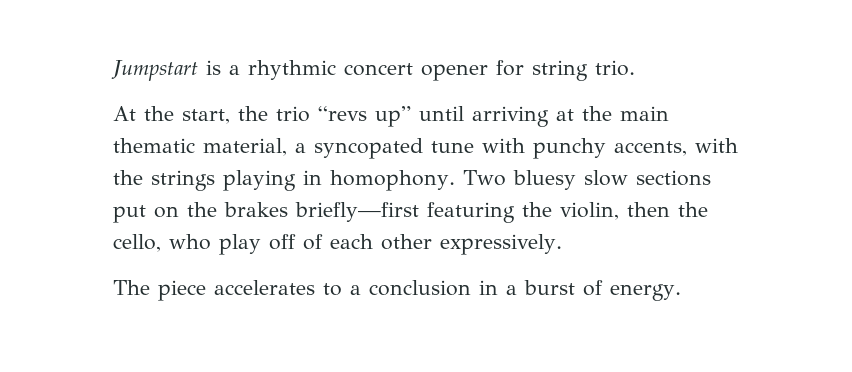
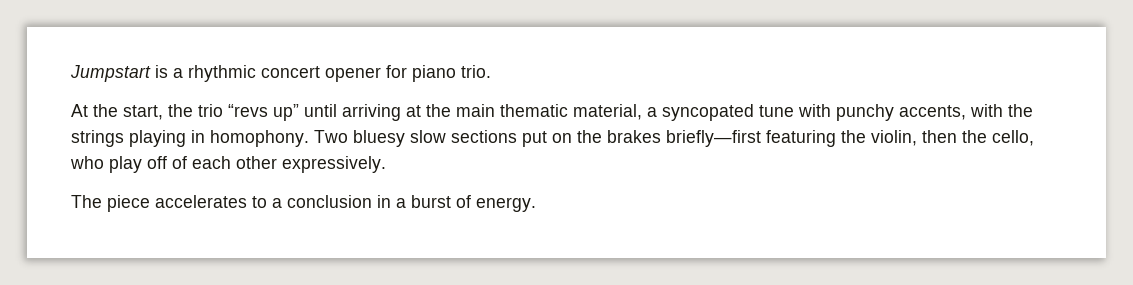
[532,60,588,81] string -> [412,65,456,82] piano

